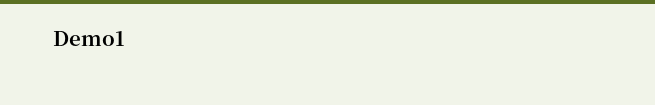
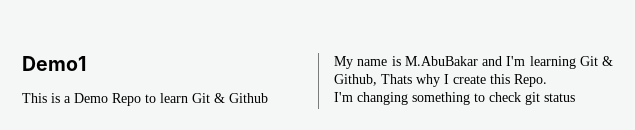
(125, 38) none -> [22,93,268,106] [334,56,613,69] [334,74,547,87] [334,92,575,105] // This is a Demo Repo to learn Git & Github // My name is M.AbuBakar and I'm learning Git & Github, Thats why I create this Repo. // I'm changing something to check git status

